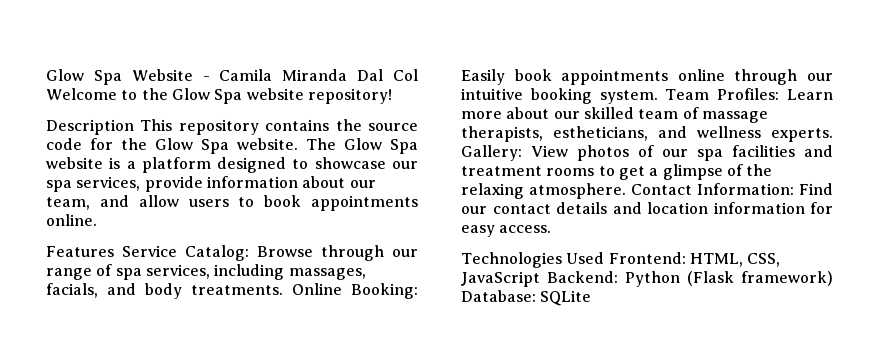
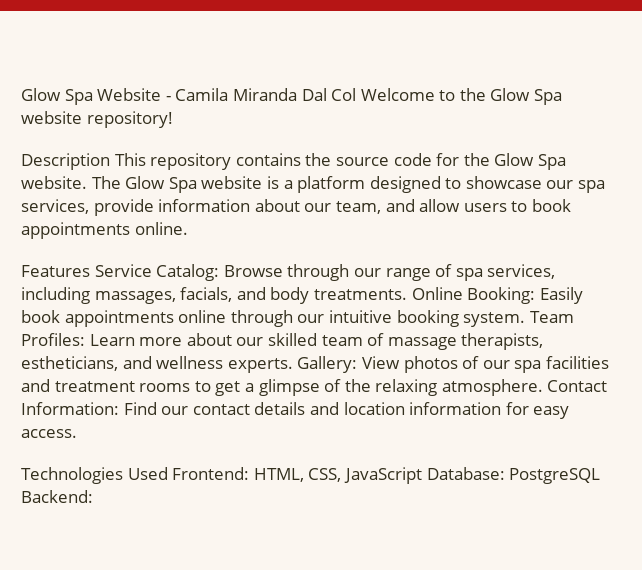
[547,271,833,287] [461,290,592,306] Backend: Python (Flask framework) Database: SQLite -> [426,467,601,484] [21,490,93,503] Database: PostgreSQL Backend:

